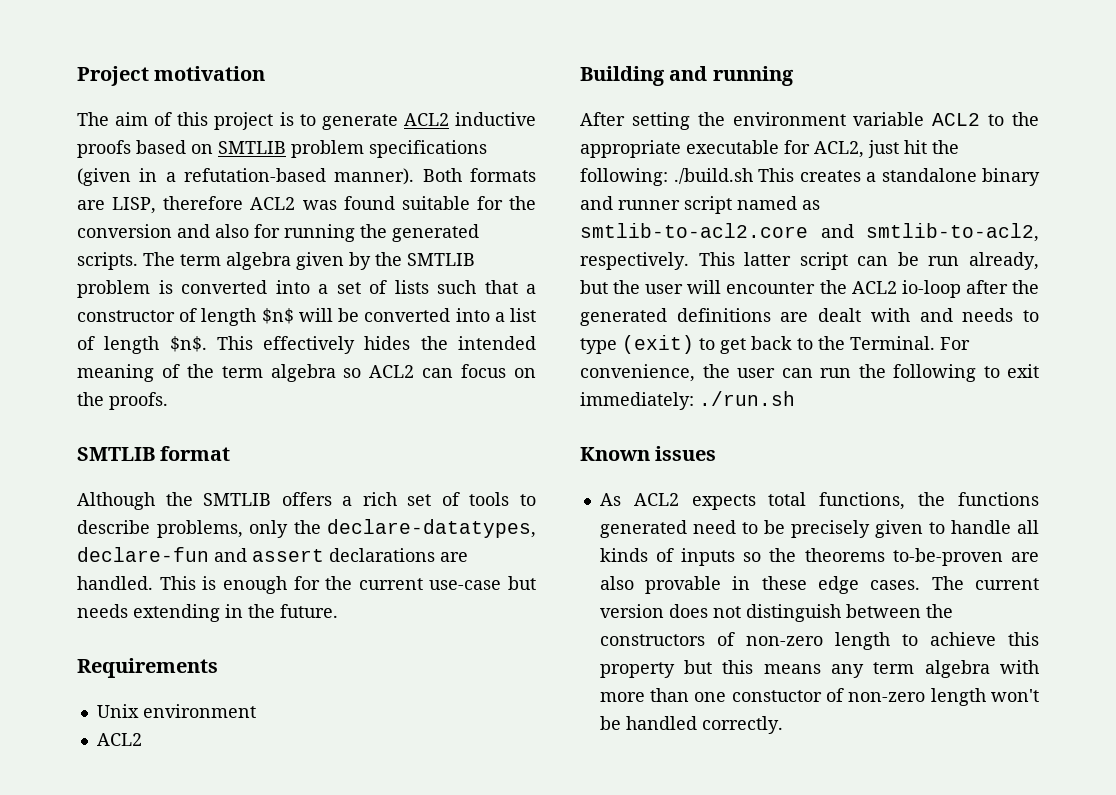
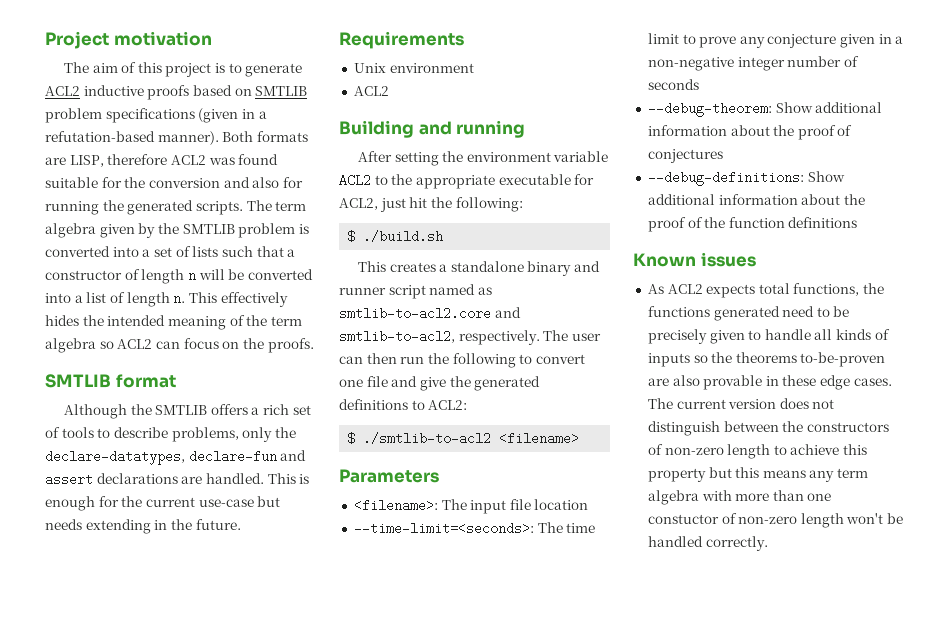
[261,308,294,324] $n$ -> [187,273,196,280] n
[169,336,207,352] $n$. -> [173,296,186,303] n.
(668, 177) none -> [347,230,356,243] // $
(753, 176) none -> (444, 236) //
[698,252,1039,270] [580,280,1039,298] [580,308,1039,326] [580,335,970,354] [580,364,730,382] This latter script can be run already, but the user will encounter the ACL2 io-loop after the generated definitions are dealt with and needs to type (exit) to get back to the Terminal. For convenience, the -> [543,330,569,341] The
(813, 373) none -> [366,353,397,364] then
[1007,364,1039,378] [580,391,795,410] exit immediately: ./run.sh -> [535,354,585,364] [339,376,541,391] [339,399,468,410] [347,432,580,445] [339,469,439,483] [353,499,589,514] [353,522,596,535] [647,33,904,48] [647,56,859,71] [647,79,699,90] [647,102,883,117] [647,125,853,140] [647,149,723,163] [647,171,845,186] [647,194,865,205] [647,217,858,232] convert one file and give the generated definitions to ACL2: // $ ./smtlib-to-acl2 <filename> // Parameters // <filename>: The input file location // --time-limit=<seconds>: The time limit to prove any conjecture given in a non-negative integer number of seconds // --debug-theorem: Show additional information about the proof of conjectures // --debug-definitions: Show additional information about the proof of the function definitions

